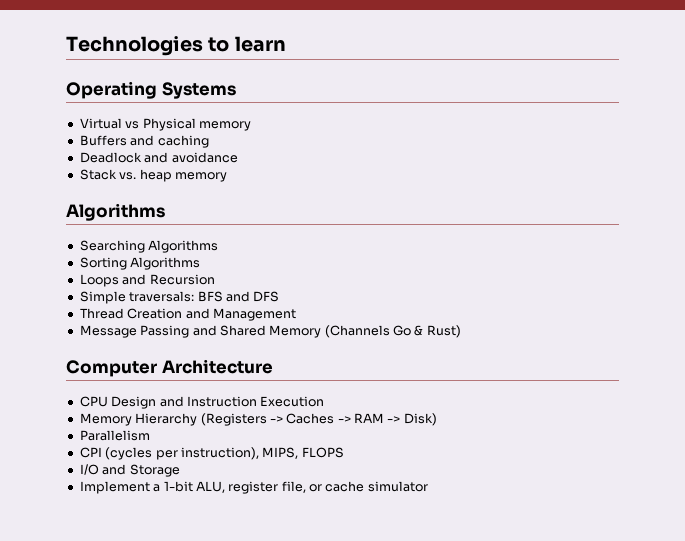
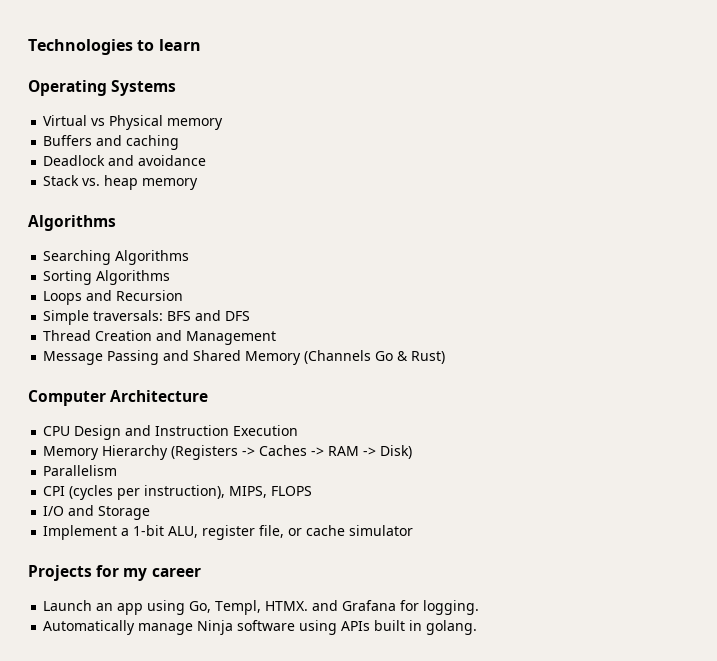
(428, 486) none -> [28,565,201,581] [43,600,480,615] [43,620,478,635] // Projects for my career // Launch an app using Go, Templ, HTMX. and Grafana for logging. // Automatically manage Ninja software using APIs built in golang.

